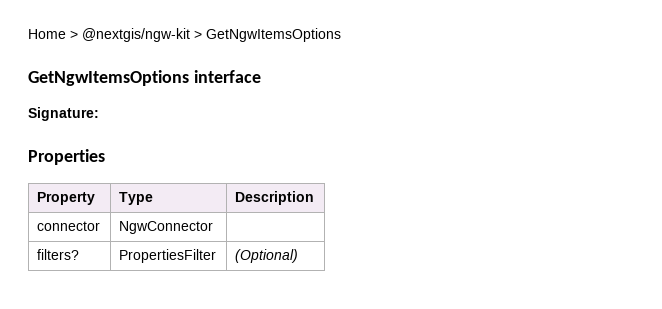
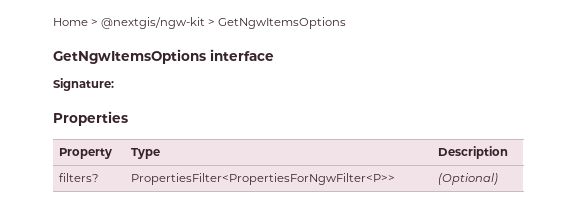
[37,221,101,231] [119,221,214,234] // connector | NgwConnector | -> (508, 152) none
[119,249,217,263] PropertiesFilter -> [130,173,395,185] PropertiesFilter<PropertiesForNgwFilter<P>>

